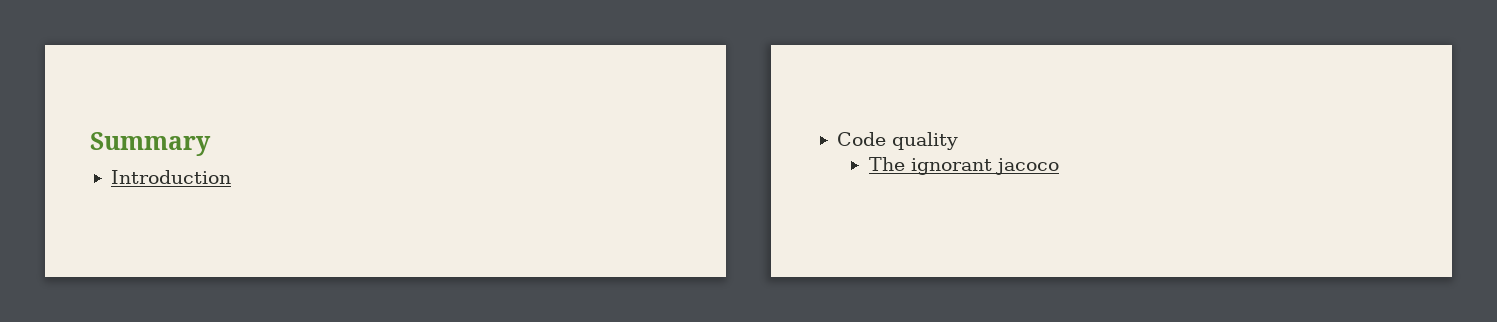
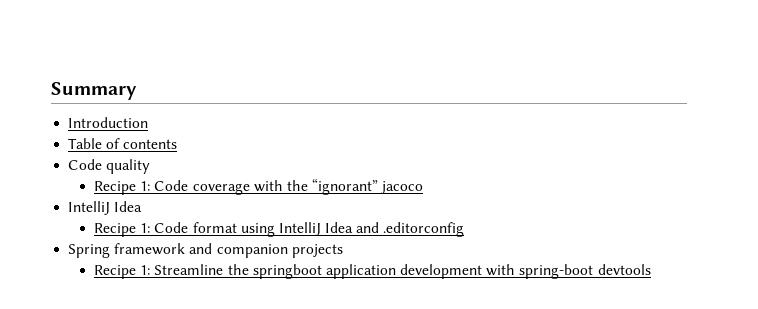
(231, 177) none -> [68,138,178,149] // Table of contents
[868,157,1059,175] The ignorant jacoco -> [93,178,424,195] [68,201,143,215] [93,222,465,237] [68,243,343,258] [93,264,651,279] Recipe 1: Code coverage with the “ignorant” jacoco // IntelliJ Idea // Recipe 1: Code format using IntelliJ Idea and .editorconfig // Spring framework and companion projects // Recipe 1: Streamline the springboot application development with spring-boot devtools

